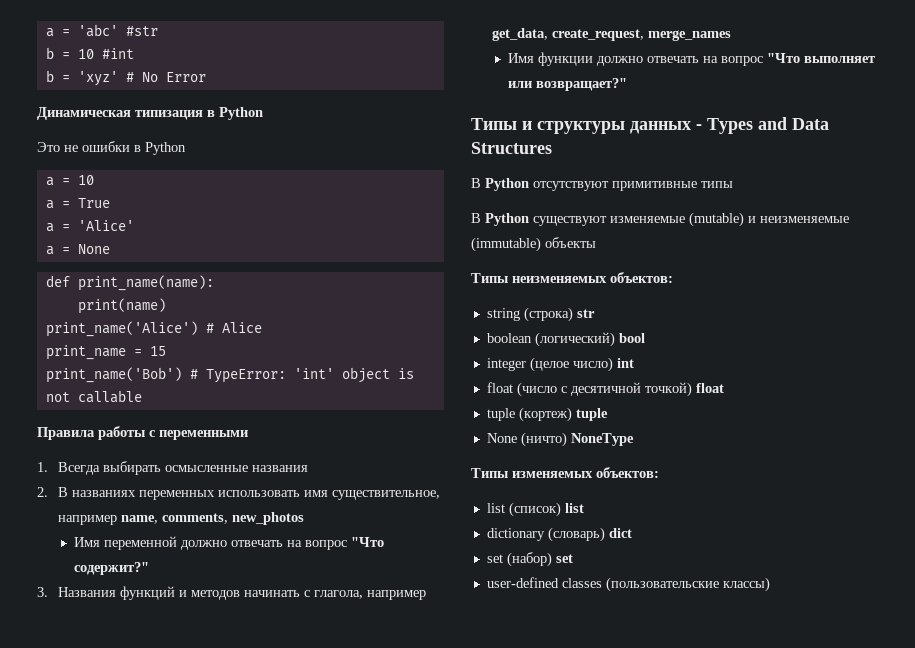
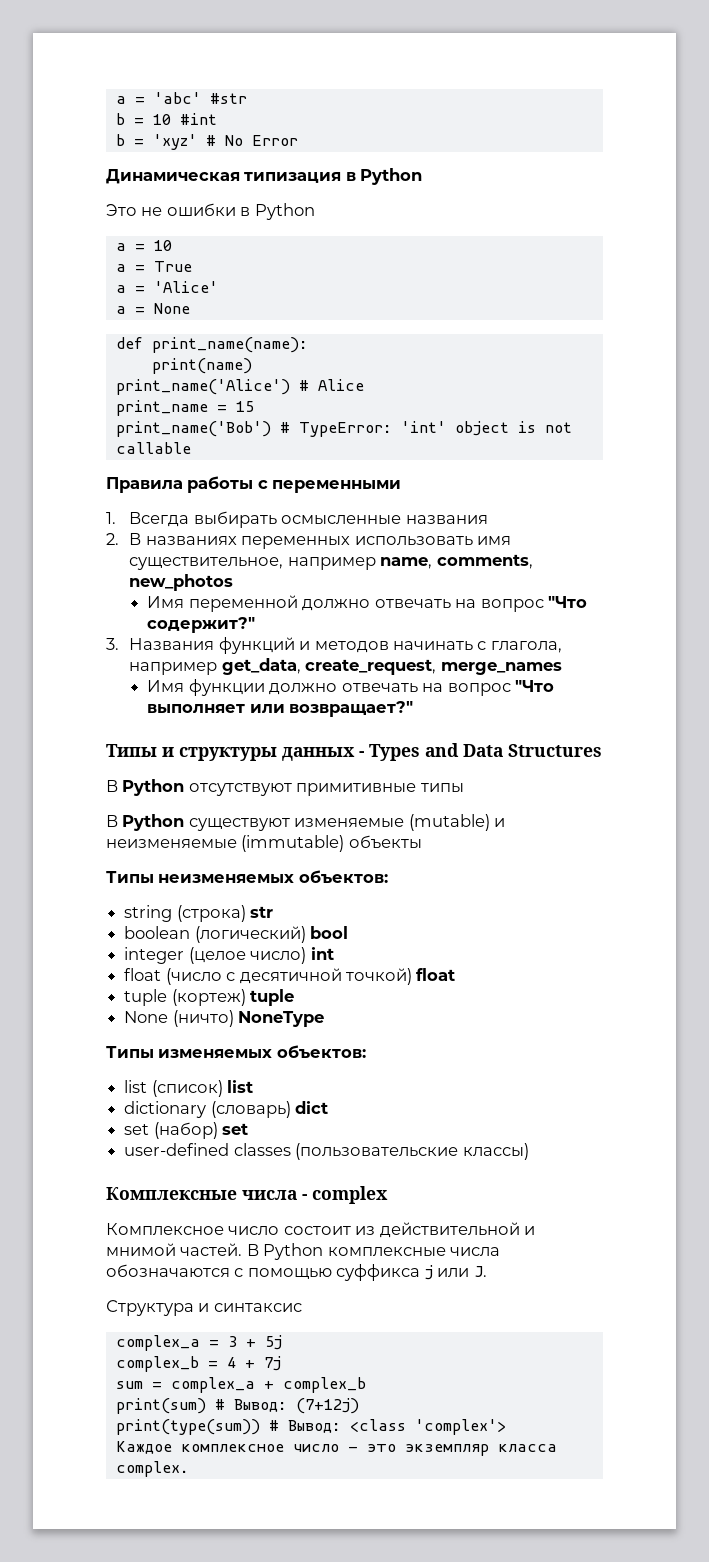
(770, 584) none -> [106,1186,388,1204] [106,1222,536,1238] [106,1243,501,1260] [106,1264,487,1281] [106,1300,302,1316] [115,1335,282,1351] [115,1356,281,1372] [115,1377,366,1393] [115,1398,359,1414] [115,1419,506,1435] [115,1441,557,1456] [115,1461,189,1477] // Комплексные числа - complex // Комплексное число состоит из действительной и мнимой частей. В Python комплексные числа обозначаются с помощью суффикса j или J. // Структура и синтаксис // complex_a = 3 + 5j // complex_b = 4 + 7j // sum = complex_a + complex_b // print(sum) # Вывод: (7+12j) // print(type(sum)) # Вывод: <class 'complex'> // Каждое комплексное число - это экземпляр класса complex.

